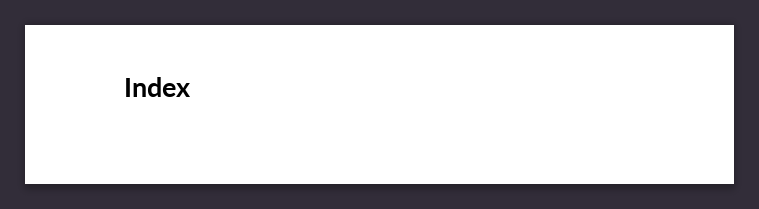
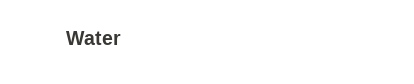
[124,77,191,97] Index -> [66,31,121,45] Water

